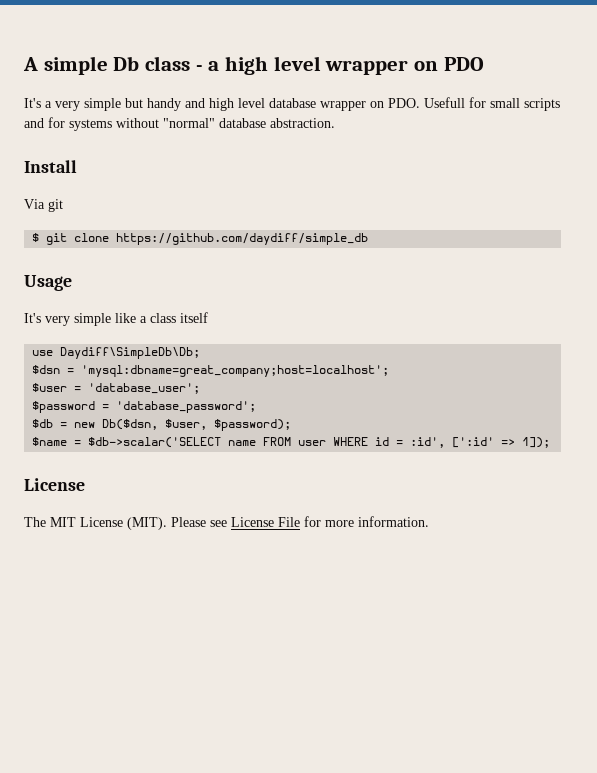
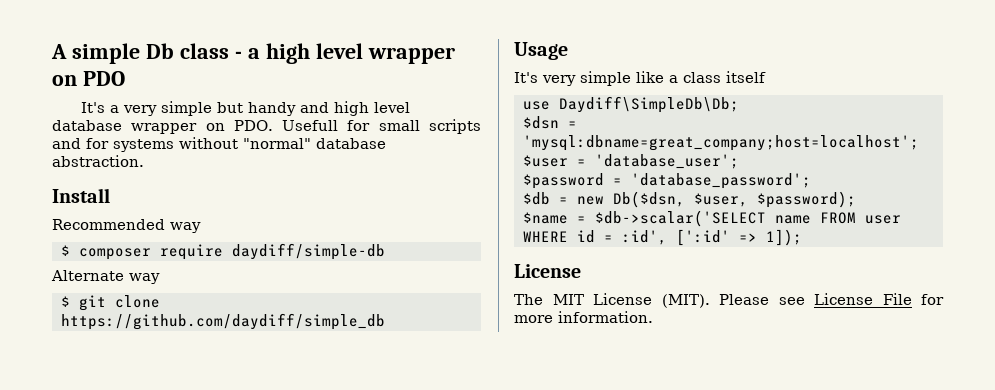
[24,199,63,212] Via git -> [52,219,201,233] [60,243,385,260] [51,270,160,284] Recommended way // $ composer require daydiff/simple-db // Alternate way

